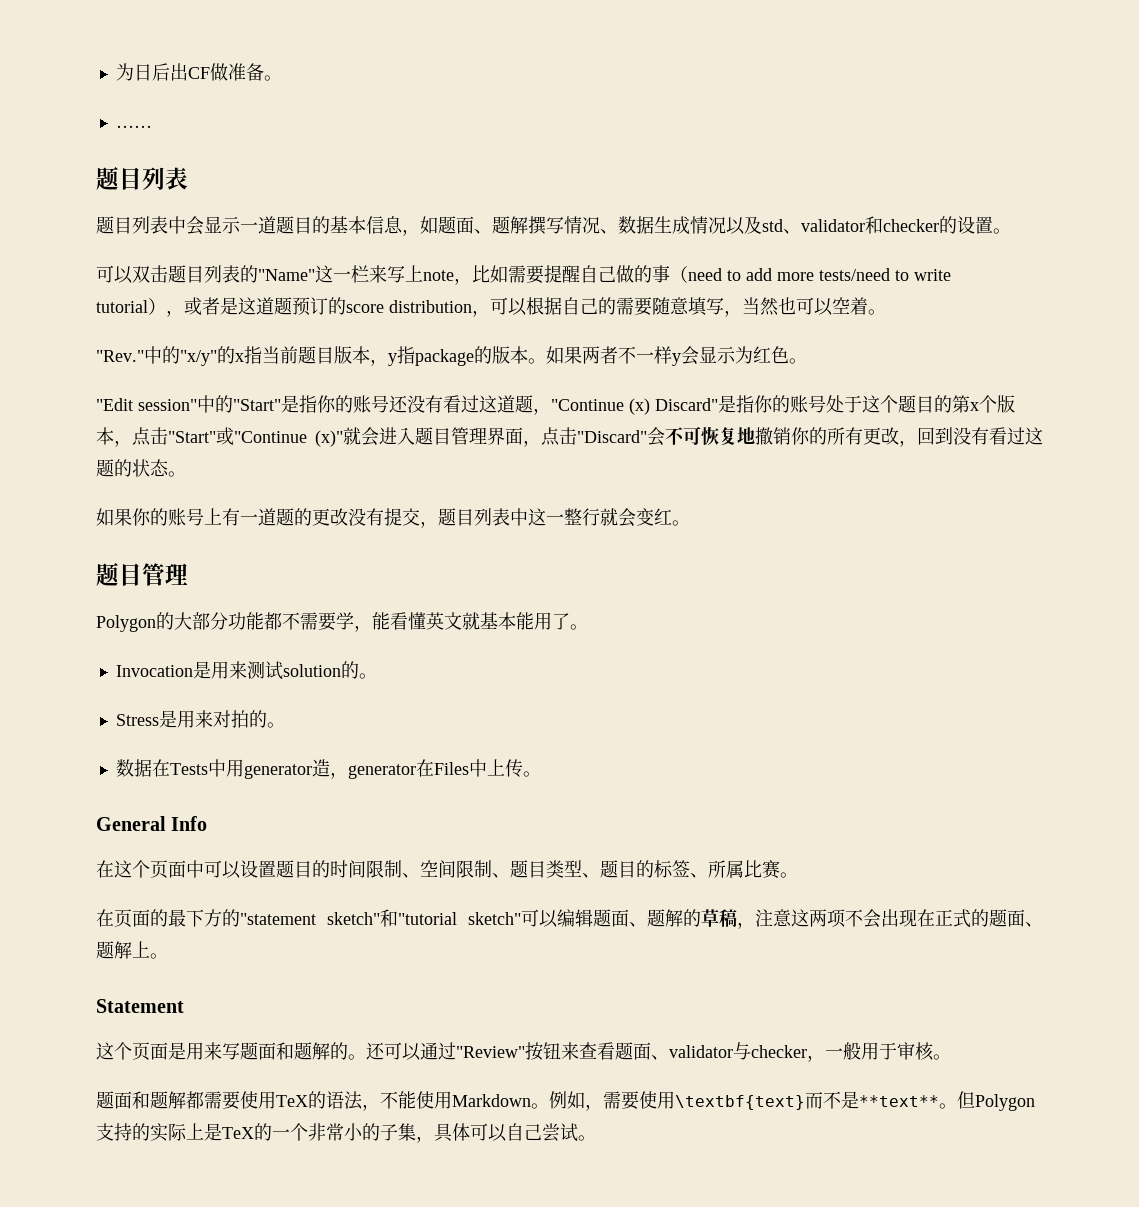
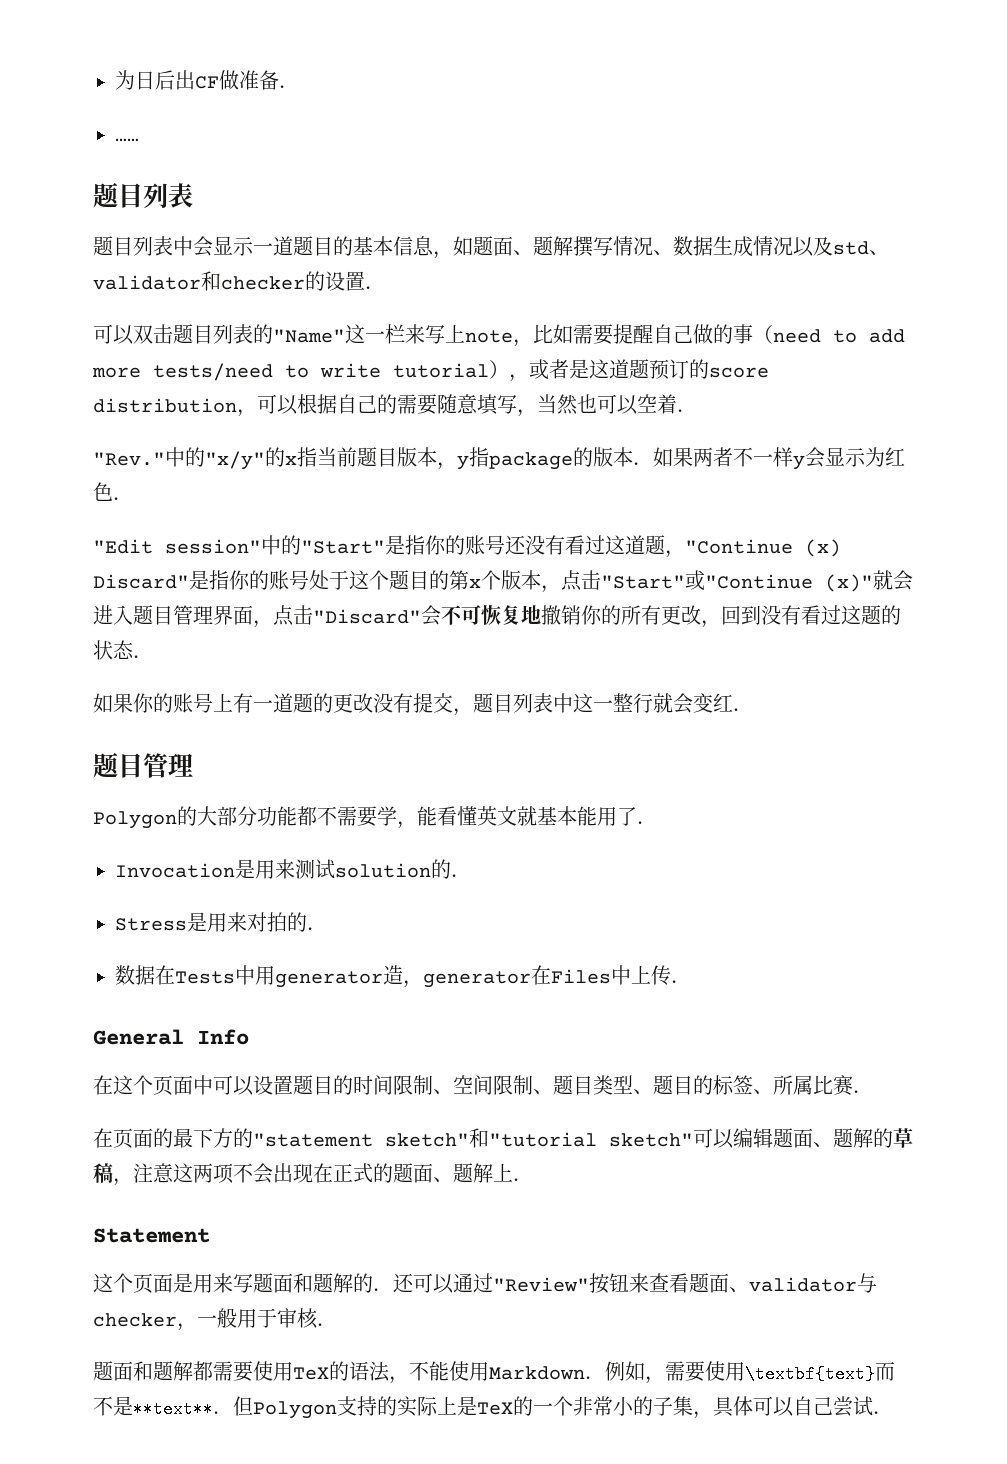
[263,75,282,81] 。 -> [279,85,299,88] ．
[993,228,1011,234] 。 -> [365,286,385,289] ．
[868,309,886,315] 。 -> [677,409,697,412] ．
[528,358,546,364] 。 -> [633,462,653,465] ．
[789,358,807,364] 。 -> [113,497,133,500] ．
[168,471,186,477] 。 -> [133,655,153,658] ．
[672,520,690,526] 。 -> [733,708,753,711] ．
[570,624,588,630] 。 -> [637,821,657,824] ．
[358,673,377,679] 。 -> [451,874,471,877] ．
[266,722,285,728] 。 -> [307,927,327,930] ．
[522,771,541,777] 。 -> [671,980,691,983] ．
[780,872,798,878] 。 -> [853,1090,873,1093] ．
[150,953,168,959] 。 -> [513,1178,533,1181] ．
[348,1054,366,1060] 。 -> [373,1288,393,1291] ．
[933,1054,951,1060] 。 -> [317,1323,337,1326] ．
[531,1103,549,1109] 。 -> [585,1376,605,1379] ．
[939,1103,957,1109] 。 -> [213,1411,233,1414] ．
[578,1135,596,1141] 。 -> [873,1411,893,1414] ．

